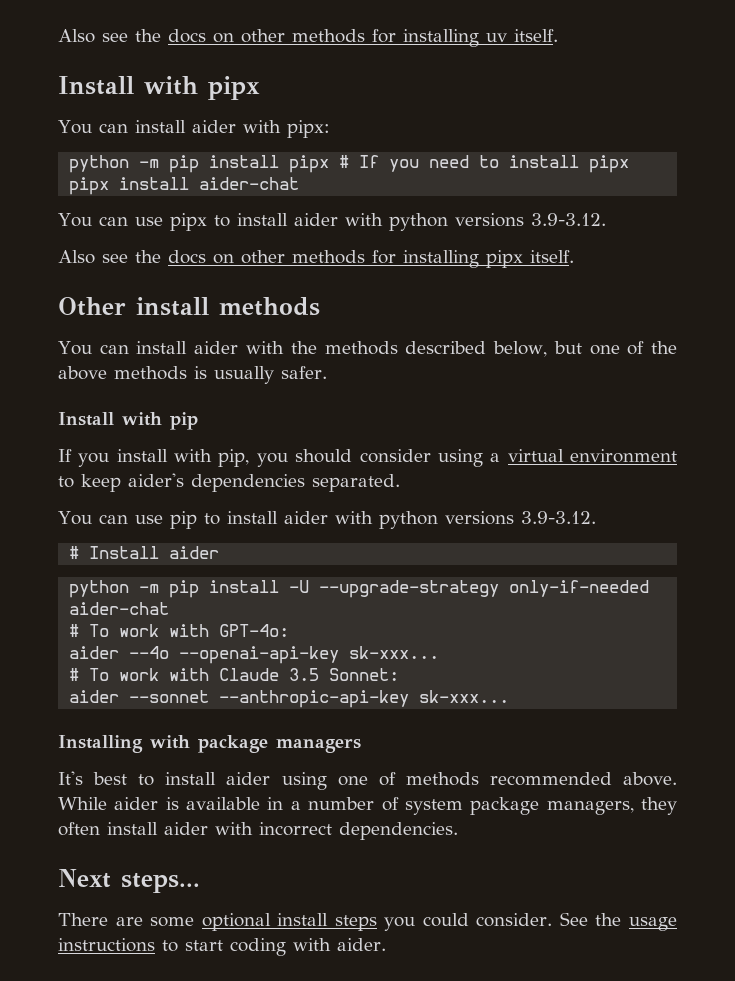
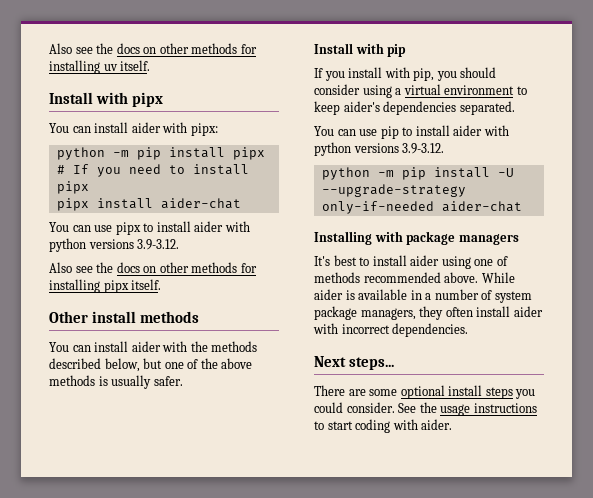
[69,546,220,559] // # Install aider -> (445, 148) none
[69,624,290,637] [69,646,440,664] [69,668,400,681] [69,690,510,708] // # To work with GPT-4o: // aider --4o --openai-api-key sk-xxx... // # To work with Claude 3.5 Sonnet: // aider --sonnet --anthropic-api-key sk-xxx... -> (522, 206) none

